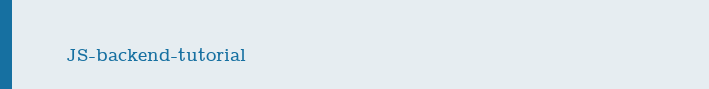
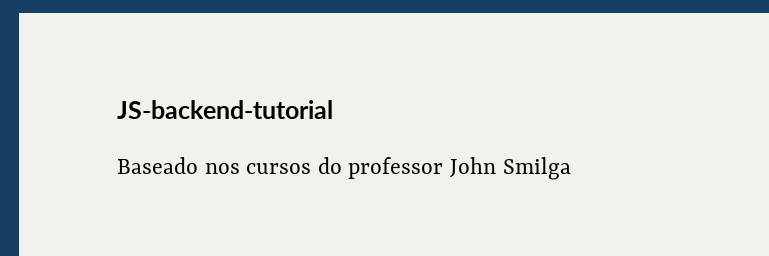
(246, 54) none -> [117,157,571,180] // Baseado nos cursos do professor John Smilga

